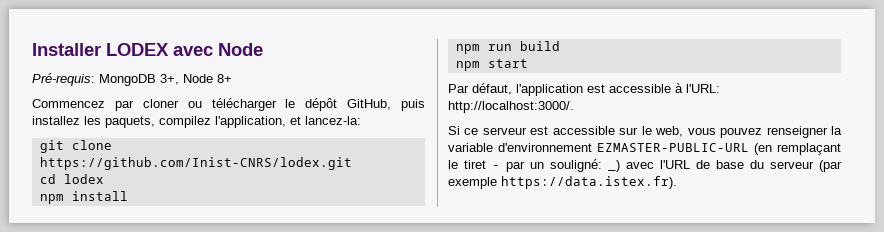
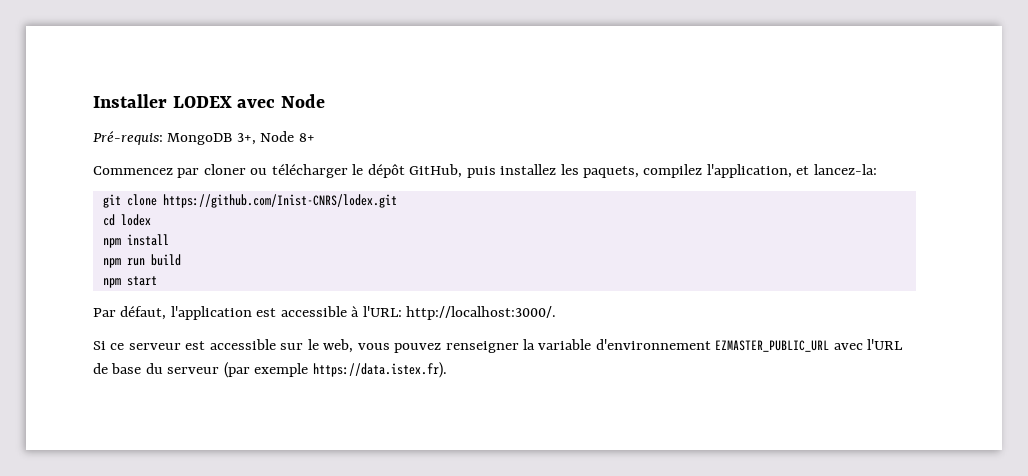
[597,143,841,155] [448,159,620,172] EZMASTER-PUBLIC-URL (en remplaçant le tiret - par un souligné: _) -> [715,340,830,352] EZMASTER_PUBLIC_URL

